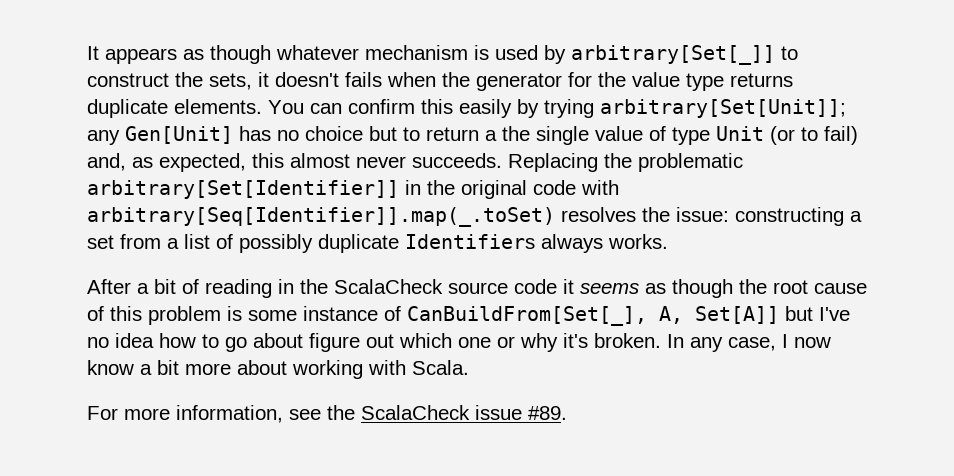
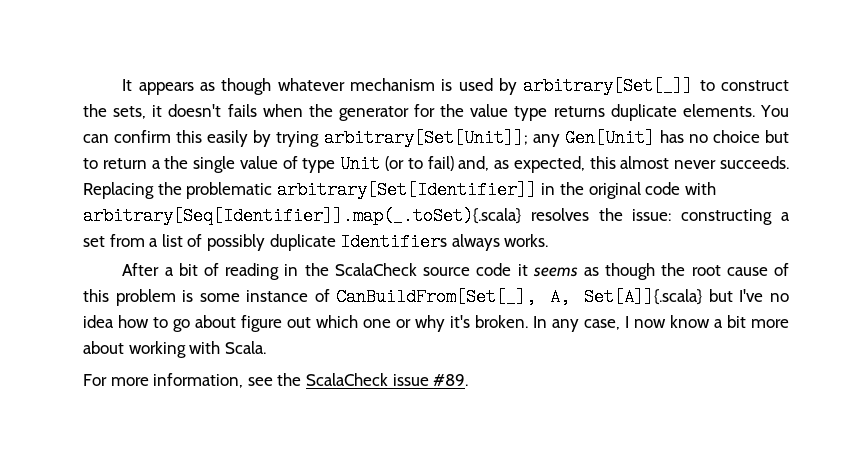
[87,207,555,227] arbitrary[Seq[Identifier]].map(_.toSet) -> [83,207,521,225] arbitrary[Seq[Identifier]].map(_.toSet){.scala}
[695,306,779,324] Set[A]] -> [584,288,703,306] Set[A]]{.scala}

